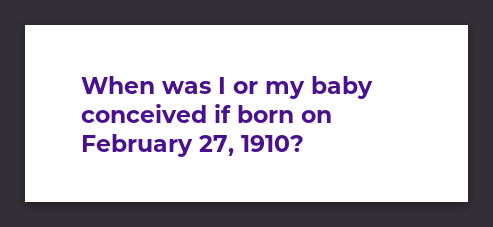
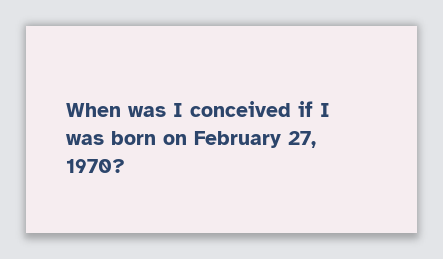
[233,76,373,99] [81,104,231,123] or my baby conceived if -> [190,101,330,117] [66,134,104,145] conceived if I was
[241,135,304,152] 1910? -> [66,159,125,173] 1970?

